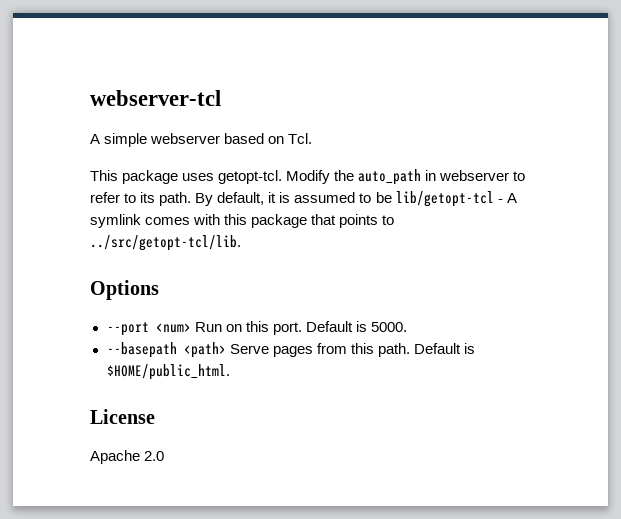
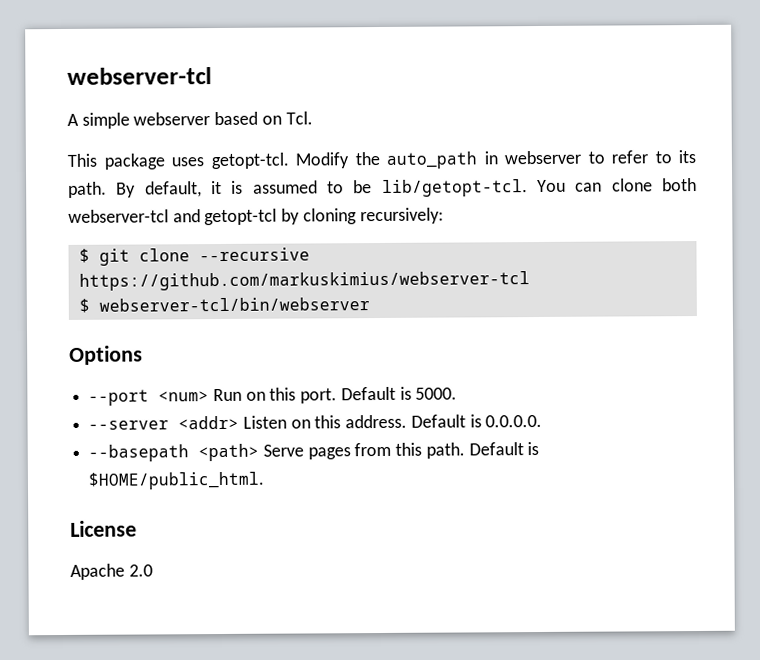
[395,191,517,207] [90,214,395,228] [90,235,241,251] lib/getopt-tcl - A symlink comes with this package that points to ../src/getopt-tcl/lib. -> [381,178,697,197] [68,207,444,226] [78,247,310,266] [78,271,530,291] [78,297,370,313] lib/getopt-tcl. You can clone both webserver-tcl and getopt-tcl by cloning recursively: // $ git clone --recursive https://github.com/markuskimius/webserver-tcl // $ webserver-tcl/bin/webserver
(407, 327) none -> [88,414,543,430] // --server <addr> Listen on this address. Default is 0.0.0.0.

